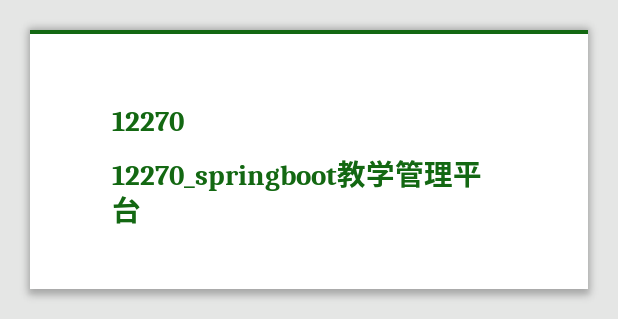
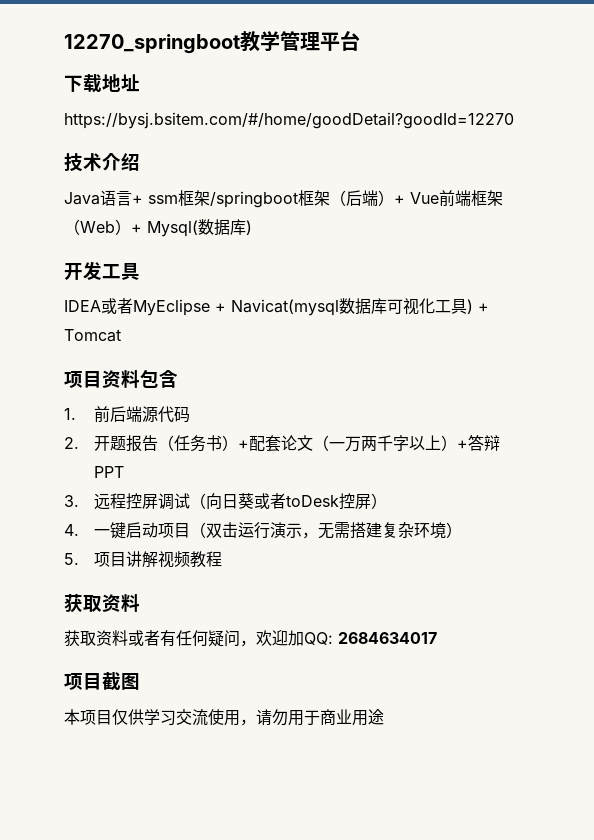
[112,111,184,131] 12270 // -> (64, 44) none
(141, 210) none -> [64,74,140,93] [64,112,514,129] [64,153,140,172] [64,190,503,208] [64,219,252,237] [64,261,140,281] [64,298,489,316] [64,329,121,342] [64,369,178,388] [64,406,191,423] [64,435,501,452] [94,466,125,478] [64,493,388,510] [64,522,463,539] [64,551,223,568] [64,593,140,613] [64,630,437,647] [64,672,140,690] [64,709,384,726] // 下载地址 // https://bysj.bsitem.com/#/home/goodDetail?goodId=12270 // 技术介绍 // Java语言+ ssm框架/springboot框架（后端）+ Vue前端框架（Web）+ Mysql(数据库) // 开发工具 // IDEA或者MyEclipse + Navicat(mysql数据库可视化工具) + Tomcat // 项目资料包含 // 1.前后端源代码 // 2.开题报告（任务书）+配套论文（一万两千字以上）+答辩PPT // 3.远程控屏调试（向日葵或者toDesk控屏） // 4.一键启动项目（双击运行演示，无需搭建复杂环境） // 5.项目讲解视频教程 // 获取资料 // 获取资料或者有任何疑问，欢迎加QQ: 2684634017 // 项目截图 // 本项目仅供学习交流使用，请勿用于商业用途

